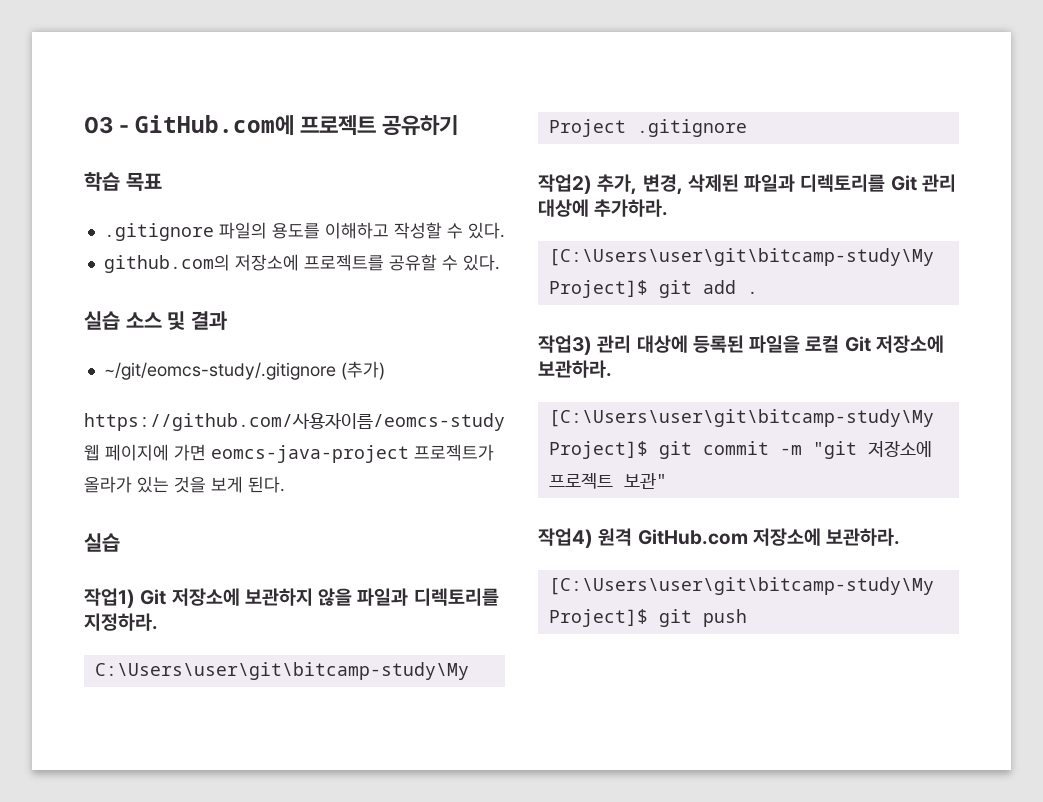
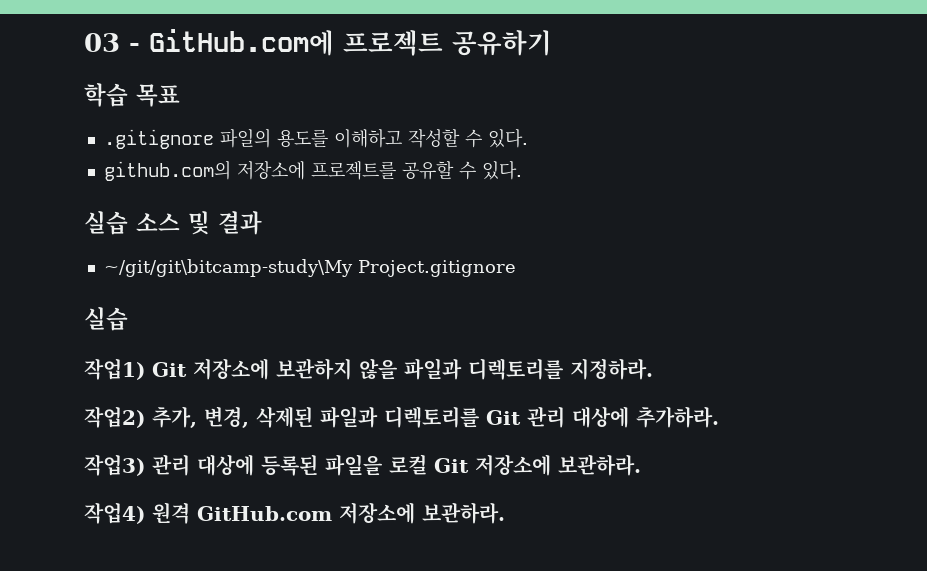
[103,361,385,380] [84,413,505,431] [84,444,494,463] [84,476,285,493] ~/git/eomcs-study/.gitignore (추가) // https://github.com/사용자이름/eomcs-study 웹 페이지에 가면 eomcs-java-project 프로젝트가 올라가 있는 것을 보게 된다. -> [103,259,516,277] ~/git/git\bitcamp-study\My Project.gitignore
[94,662,469,680] [548,119,747,137] // C:\Users\user\git\bitcamp-study\My Project .gitignore -> (653, 369) none
[548,248,934,266] [548,280,758,298] // [C:\Users\user\git\bitcamp-study\My Project]$ git add . -> (719, 417) none
[548,409,934,427] [548,441,932,459] [548,473,667,489] // [C:\Users\user\git\bitcamp-study\My Project]$ git commit -m "git 저장소에 프로젝트 보관" -> (641, 465) none
[548,577,934,595] [548,609,747,627] // [C:\Users\user\git\bitcamp-study\My Project]$ git push -> (505, 513) none

